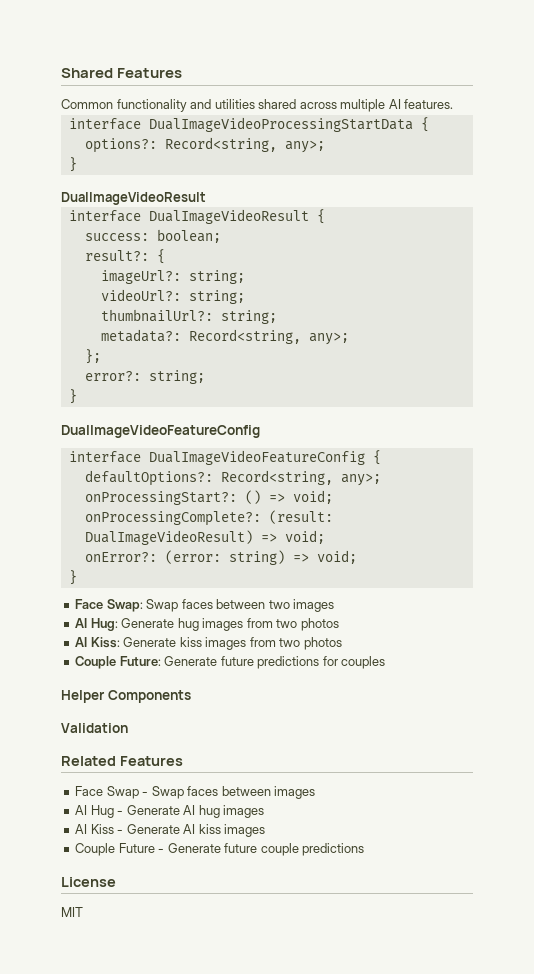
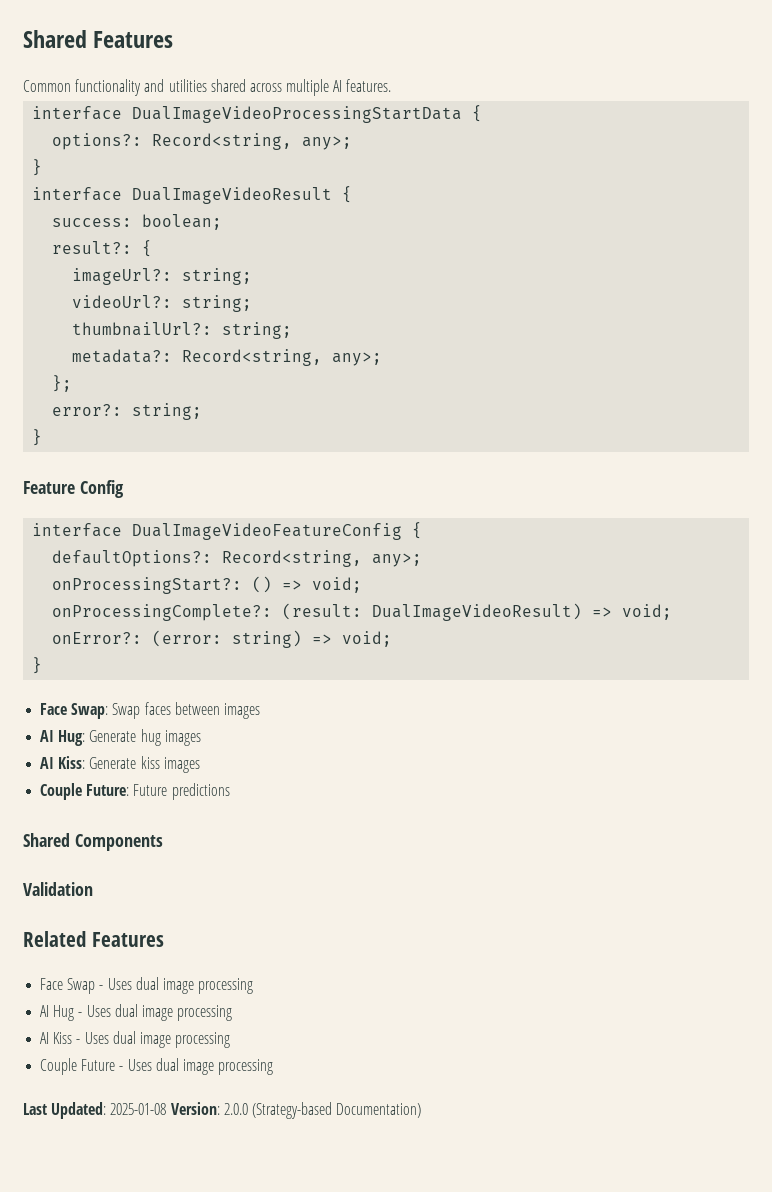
[61,192,206,205] // DualImageVideoResult -> (43, 167) none
[61,425,260,438] DualImageVideoFeatureConfig -> [23,480,124,498] Feature Config
[268,600,290,609] two -> (220, 708) none
[246,618,339,631] from two photos -> (201, 738) none
[249,637,342,650] from two photos -> (200, 765) none
[164,656,386,669] [61,690,105,703] Generate future predictions for couples // Helper -> [133,783,230,800] [23,833,70,847] Future predictions // Shared
[151,786,316,799] Swap faces between images -> [107,977,254,994] Uses dual image processing
[126,805,265,818] Generate AI hug images -> [86,1004,233,1021] Uses dual image processing
[126,824,266,837] Generate AI kiss images -> [84,1031,231,1048] Uses dual image processing
[167,843,365,856] [61,877,116,887] [61,907,83,917] Generate future couple predictions // License // MIT -> [127,1058,274,1075] [23,1102,422,1119] Uses dual image processing // Last Updated: 2025-01-08 Version: 2.0.0 (Strategy-based Documentation)

